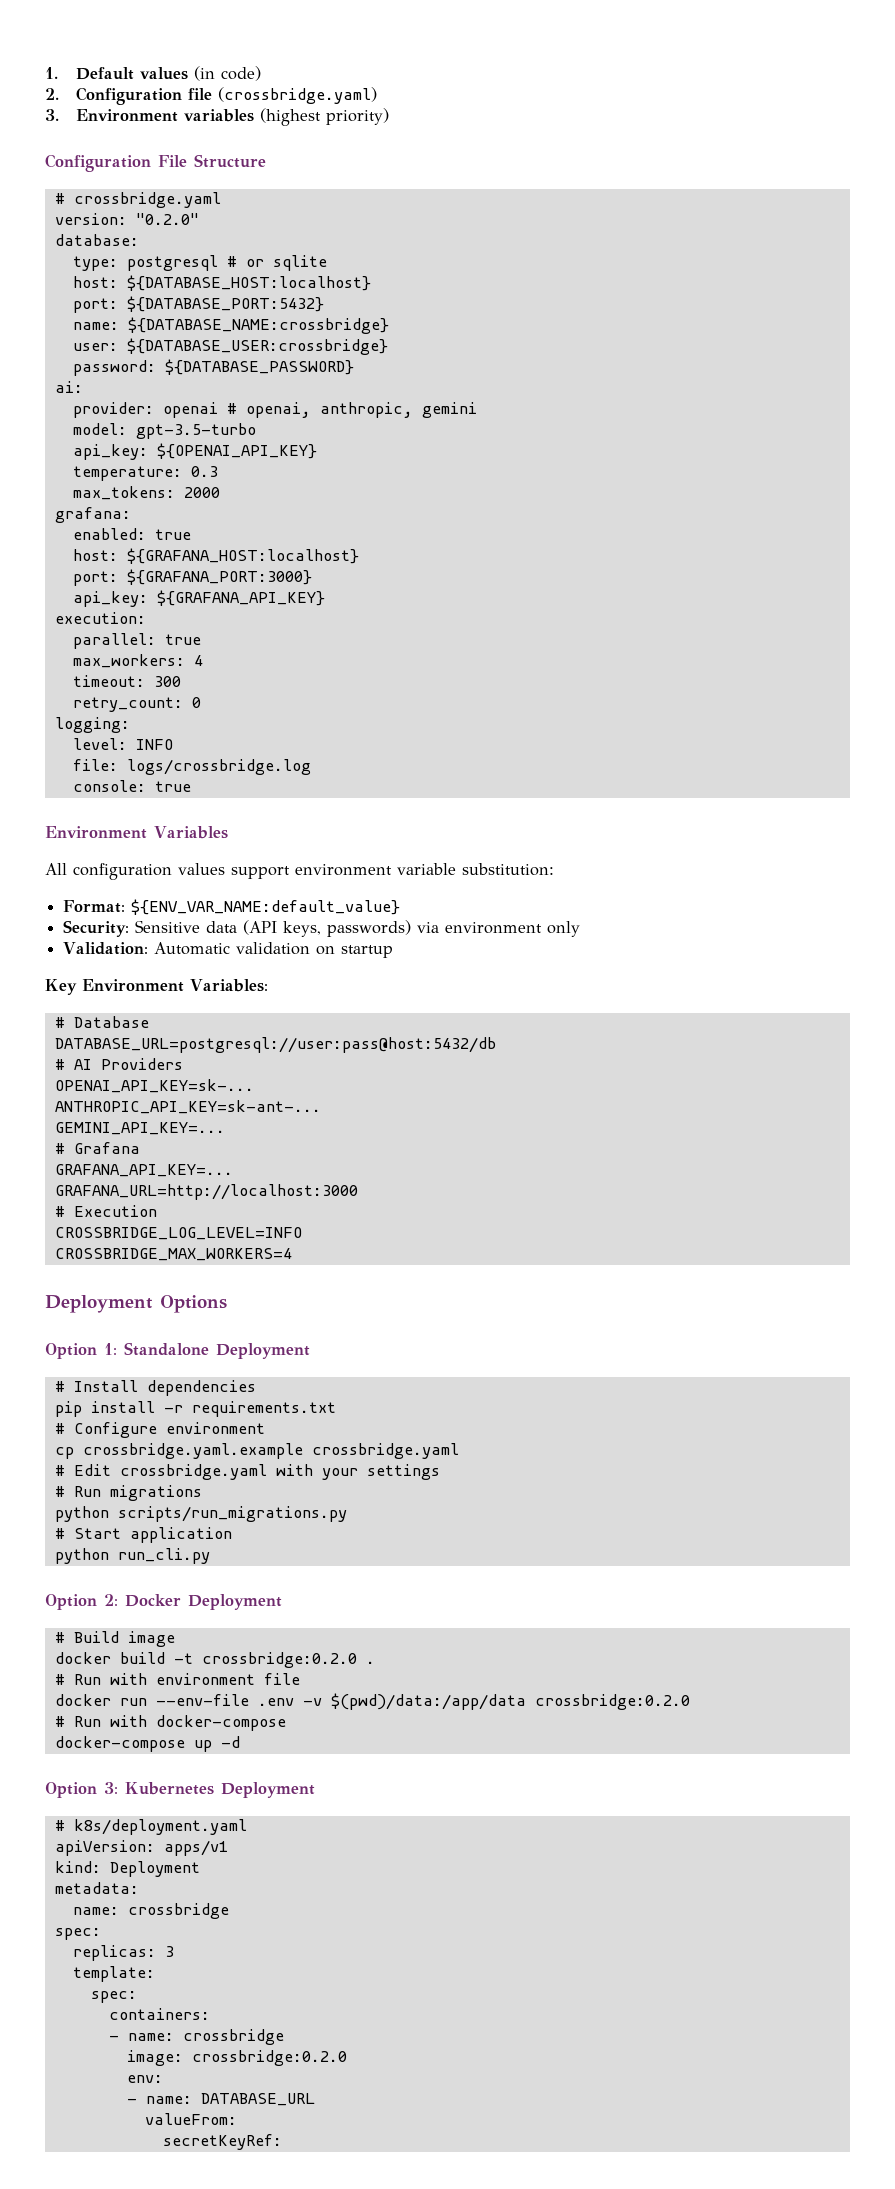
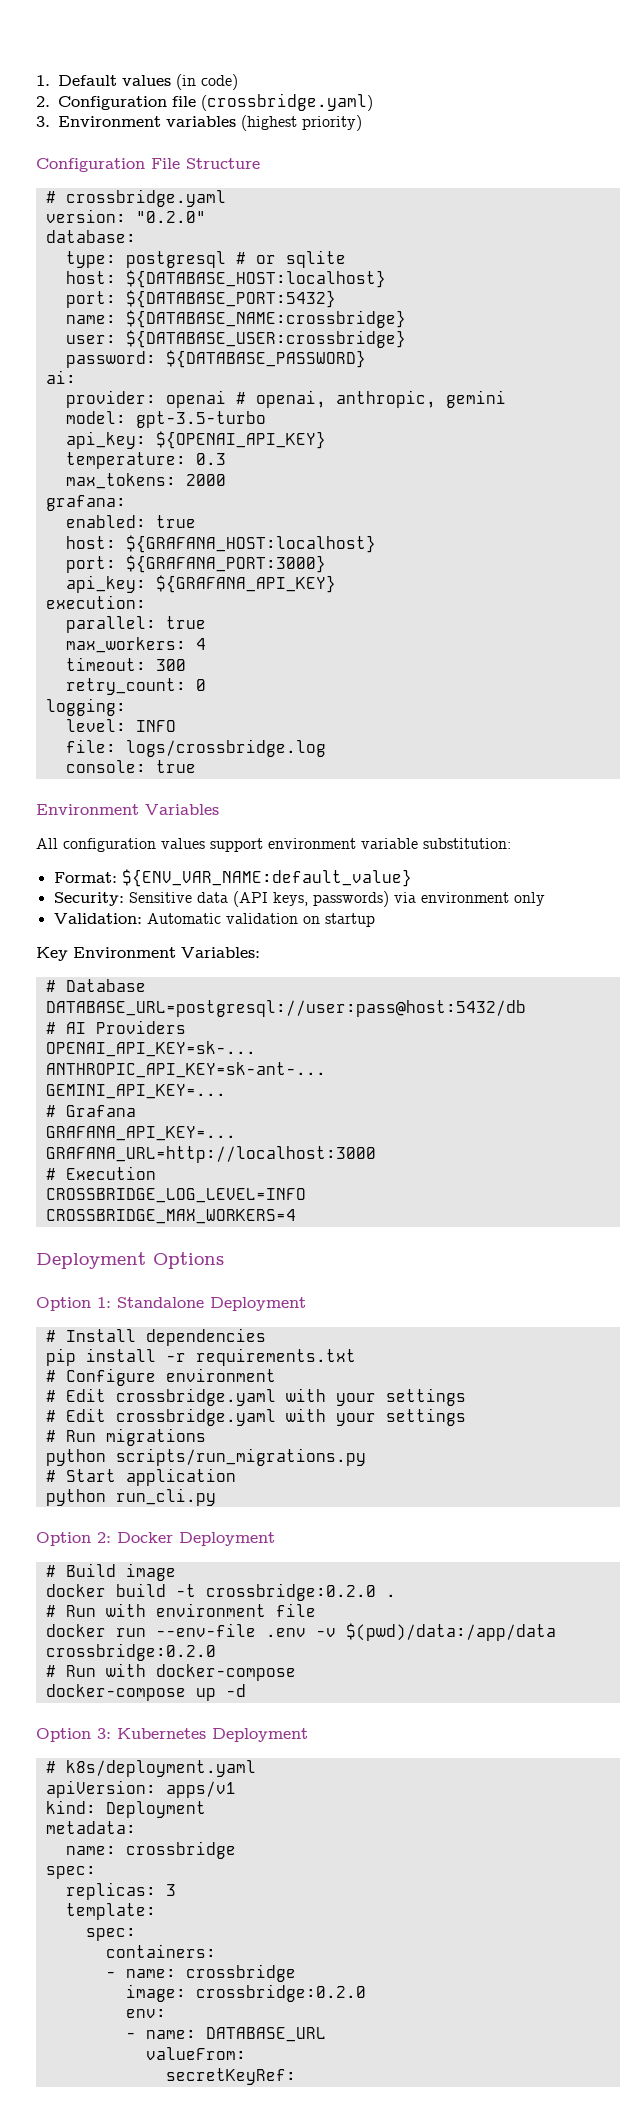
[54,1443,459,1459] cp crossbridge.yaml.example crossbridge.yaml -> [45,1388,466,1406] # Edit crossbridge.yaml with your settings

